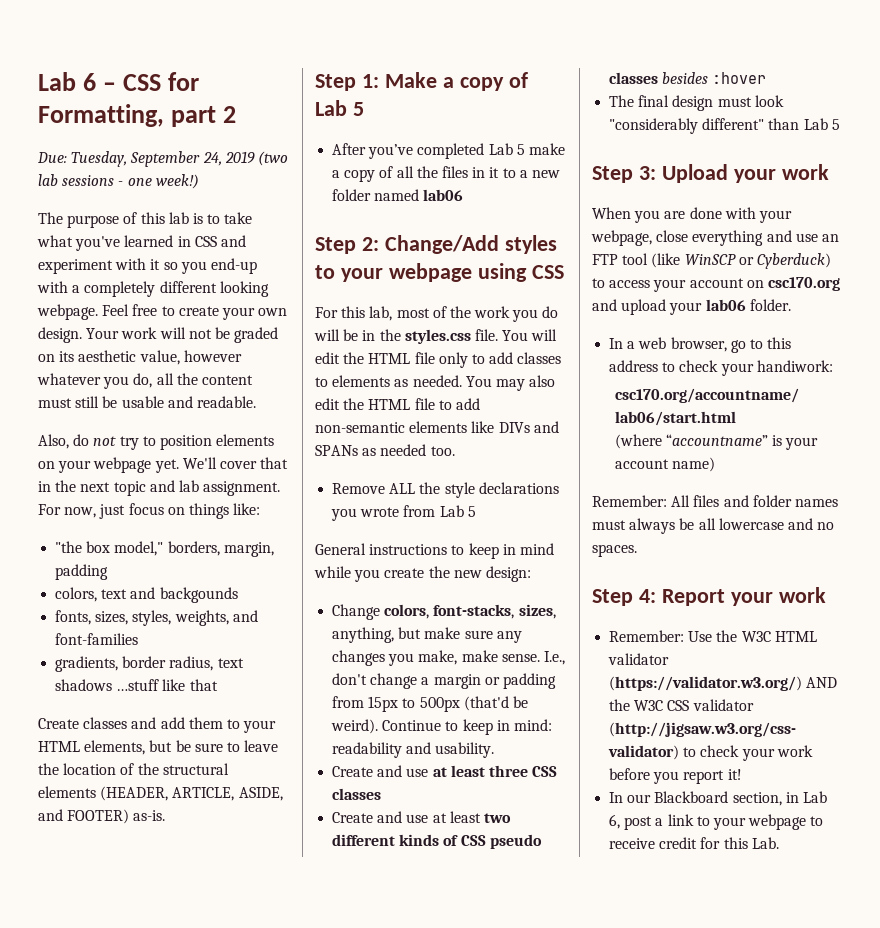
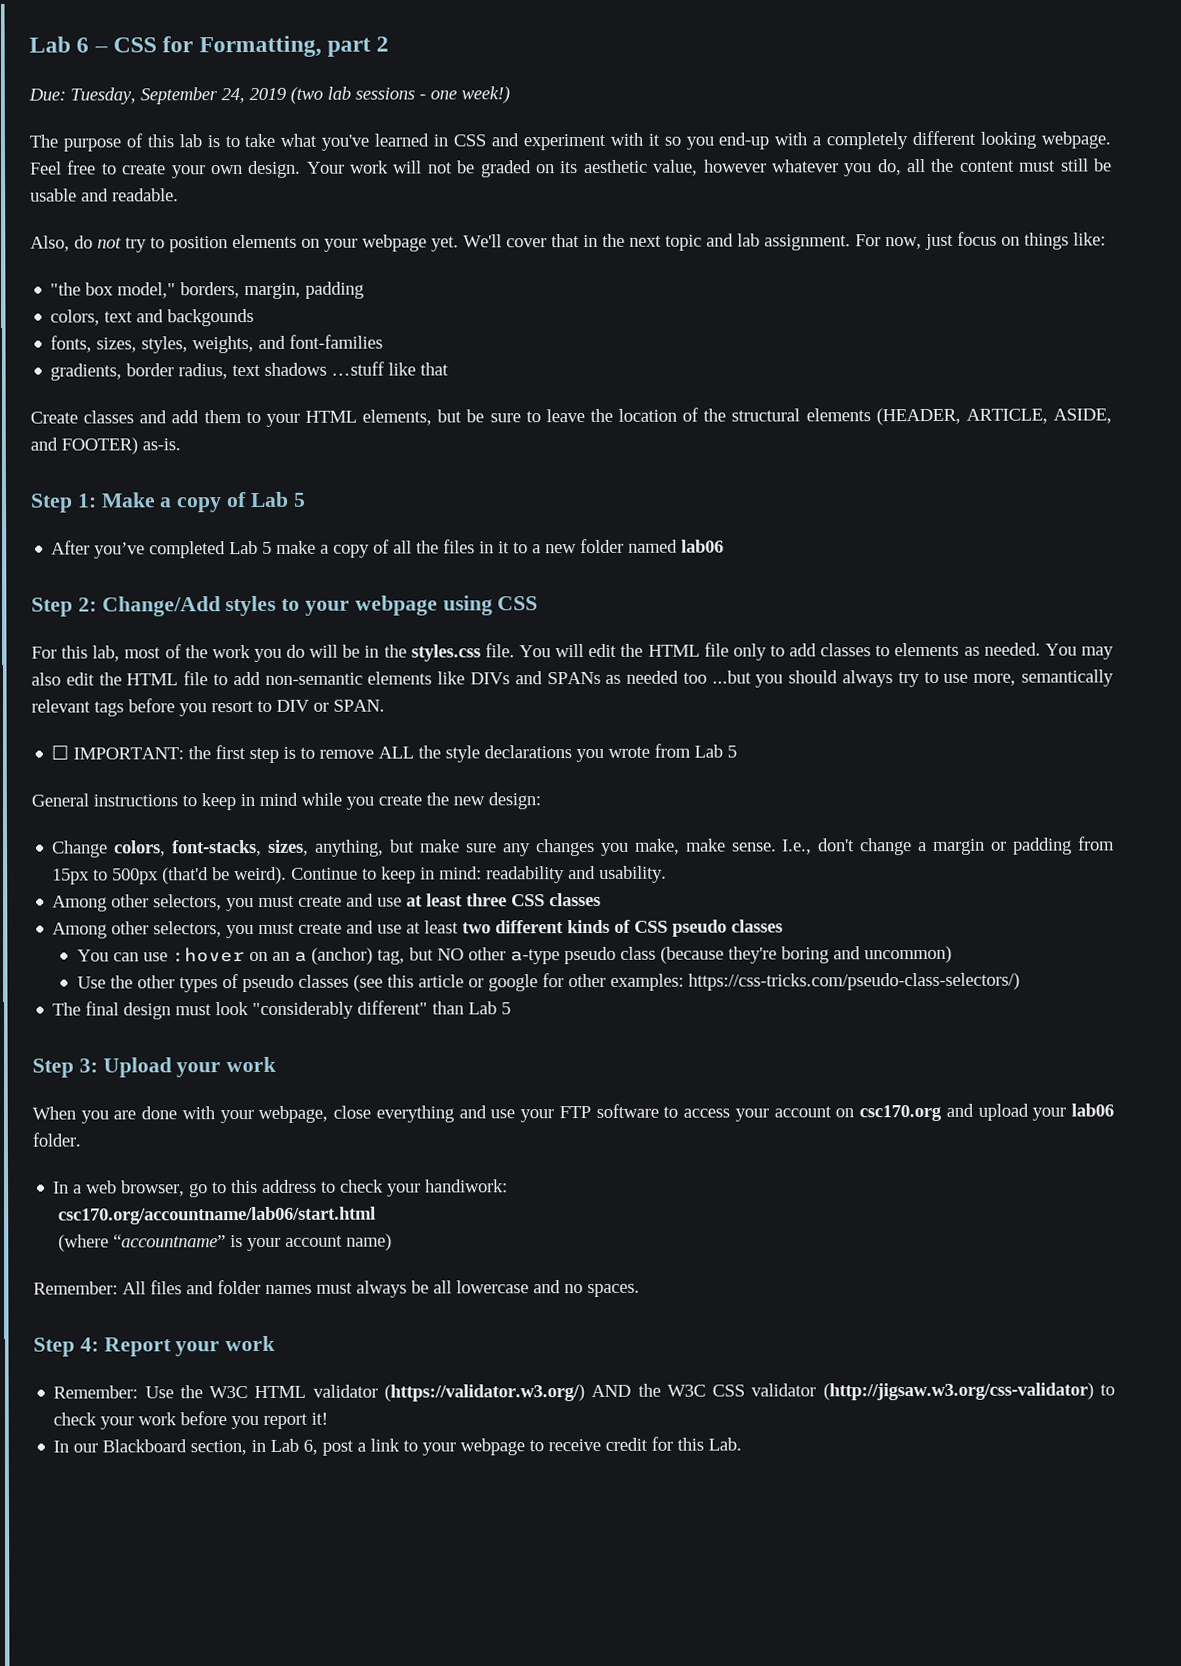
[430,446,455,456] [332,483,386,494] too. // Remove -> [682,669,1114,688] [31,698,385,717] [51,745,375,764] too ...but you should always try to use more, semantically relevant tags before you resort to DIV or SPAN. // ☐ IMPORTANT: the first step is to remove
[332,766,374,777] Create -> [52,894,343,912] Among other selectors, you must create
[332,812,374,823] Create -> [52,921,343,939] Among other selectors, you must create
[662,72,767,84] besides :hover -> [76,945,952,965] [76,972,1020,993] // You can use :hover on an a (anchor) tag, but NO other a-type pseudo class (because they're boring and uncommon) // Use the other types of pseudo classes (see this article or google for other examples: https://css-tricks.com/pseudo-class-selectors/)
[821,234,839,242] [592,253,831,269] an FTP tool (like WinSCP or Cyberduck) -> [520,1103,659,1123] your FTP software

